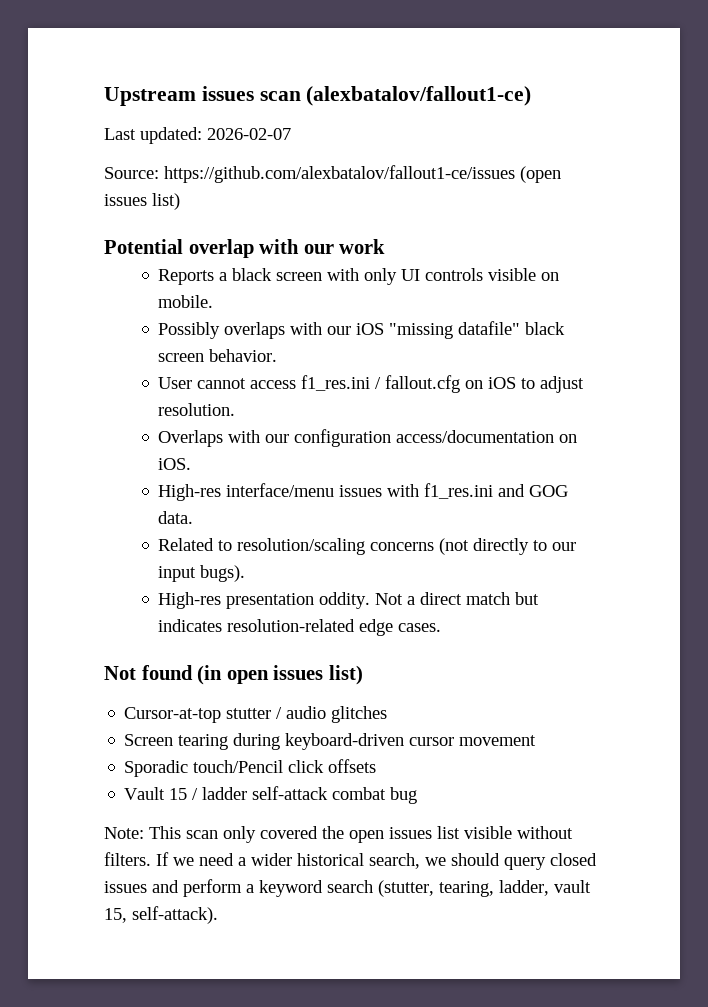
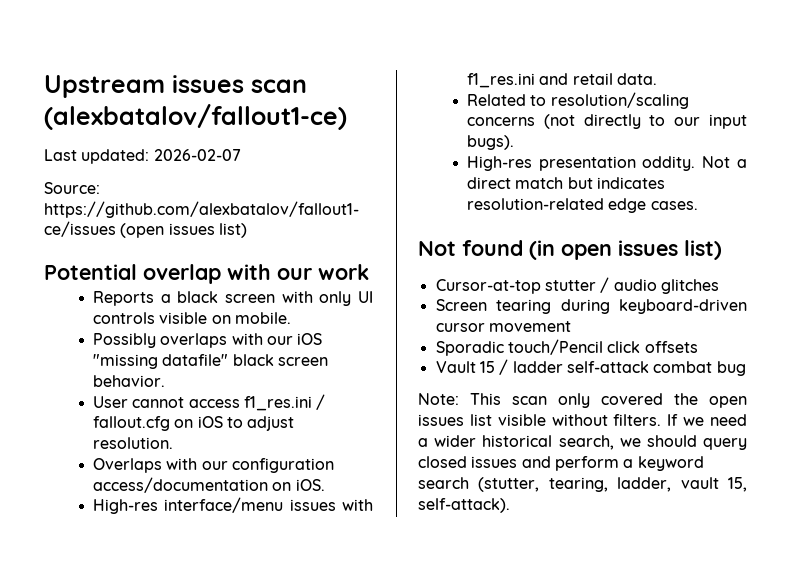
[529,485,569,497] GOG -> [572,73,613,85] retail

